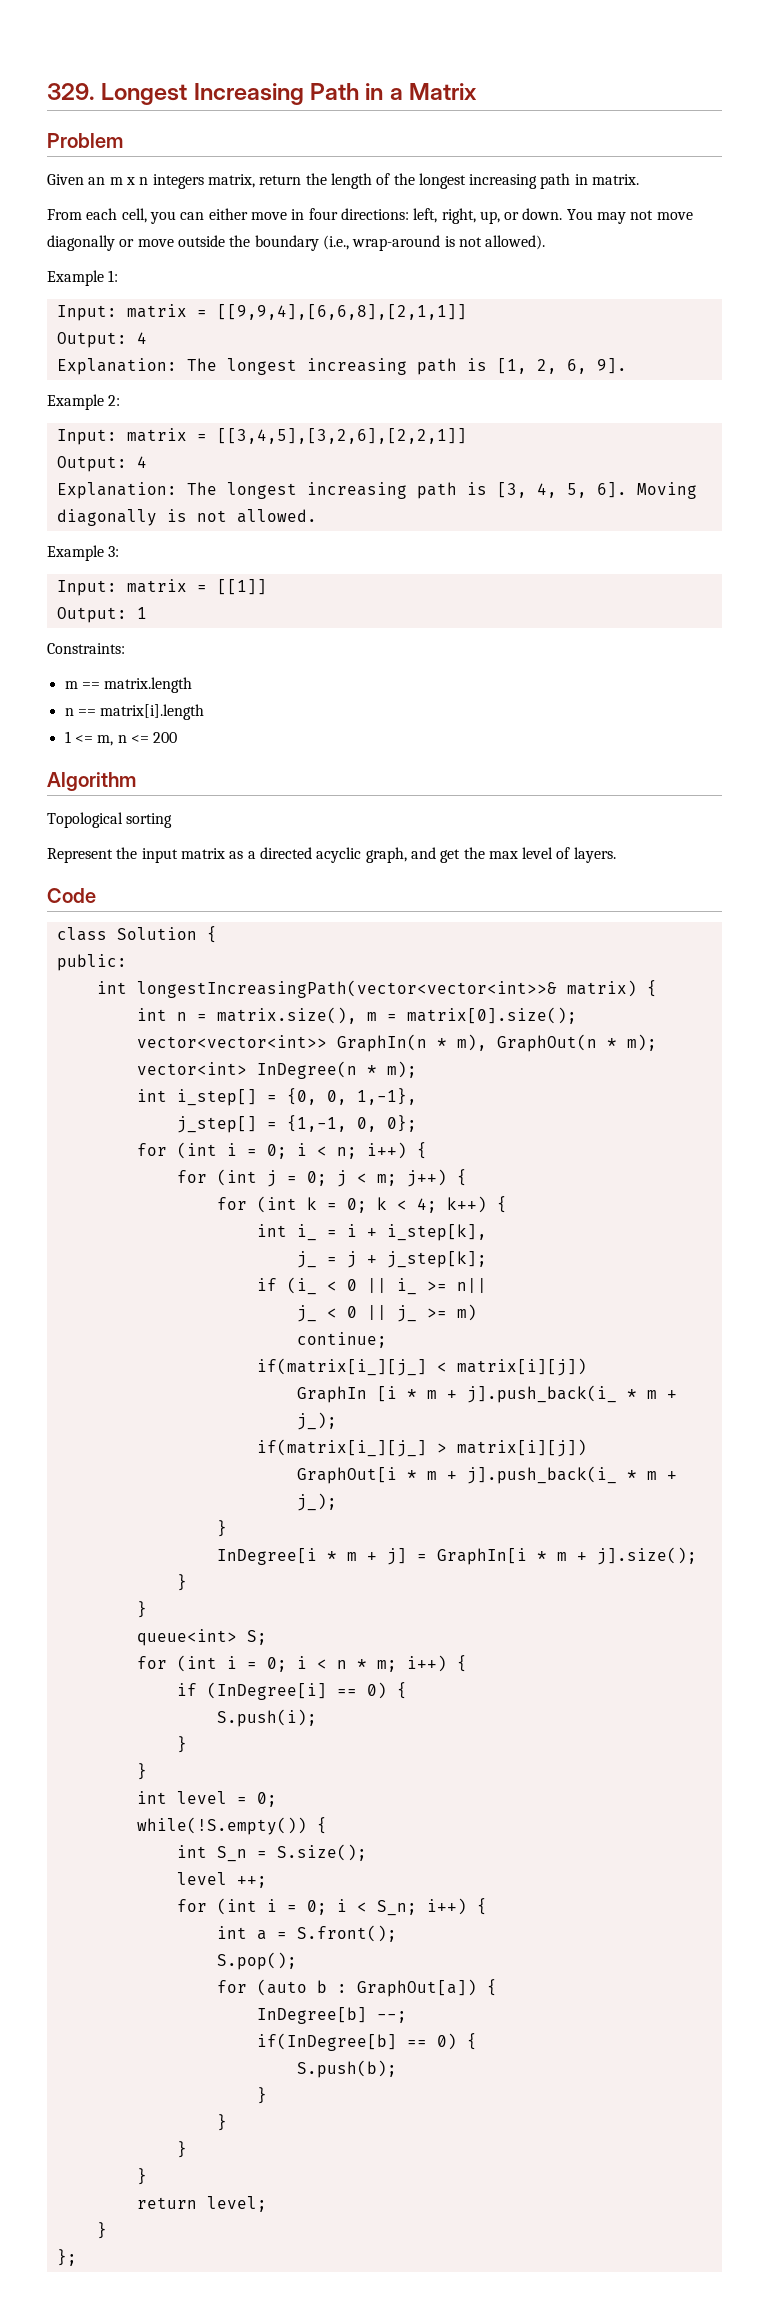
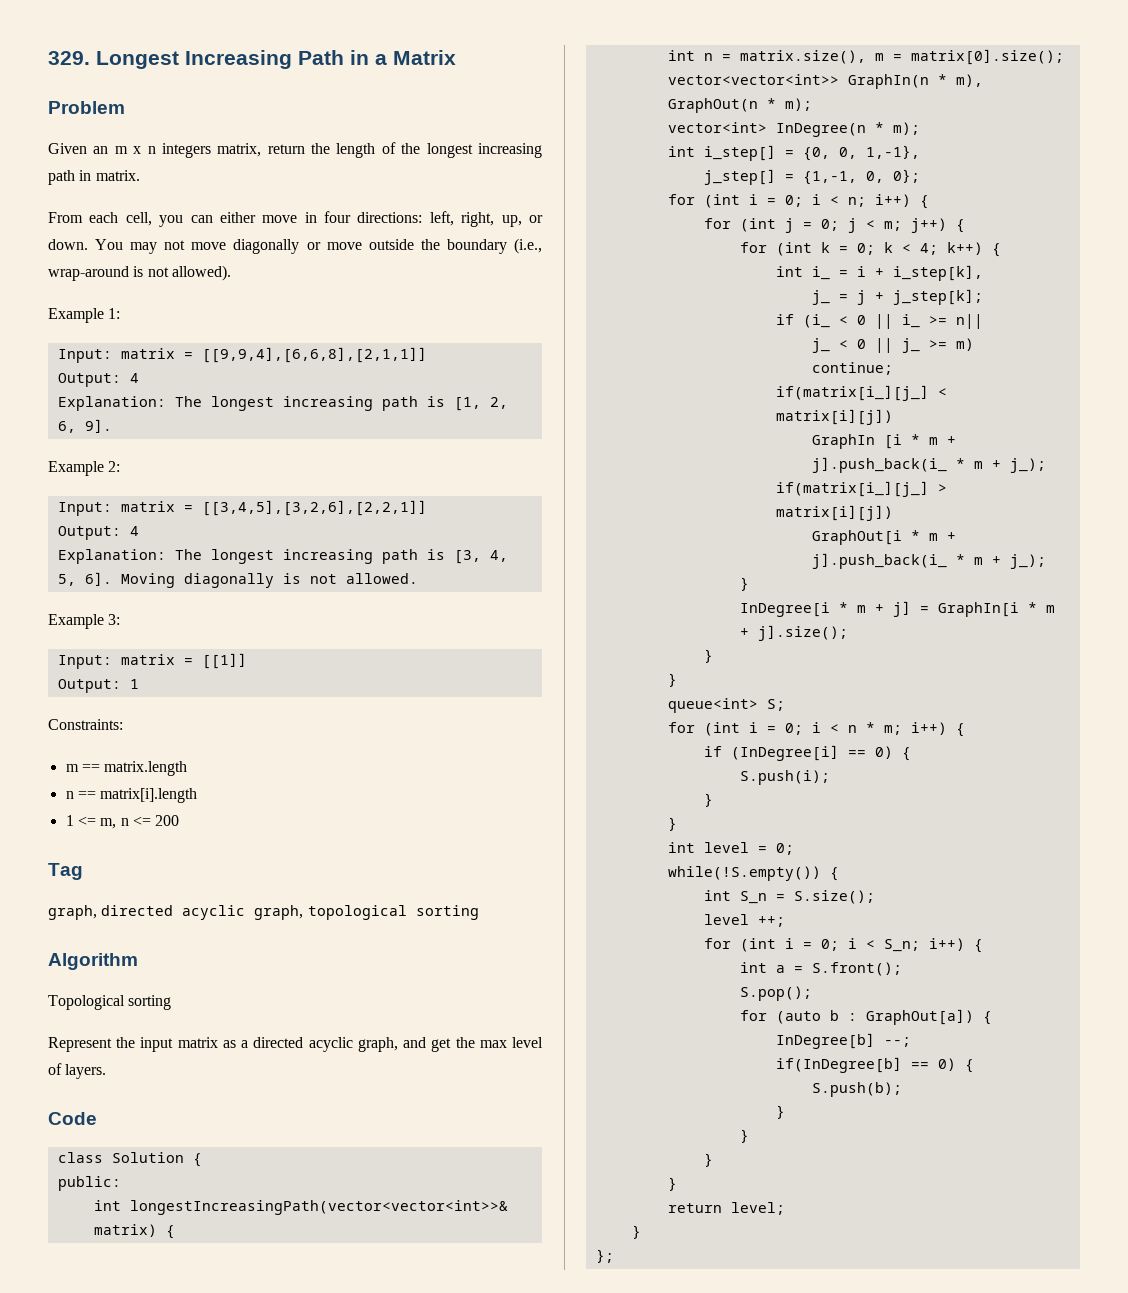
(178, 737) none -> [48,863,83,880] [48,905,479,920] // Tag // graph, directed acyclic graph, topological sorting

